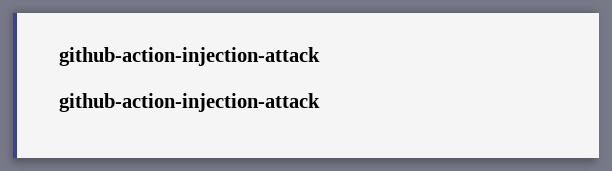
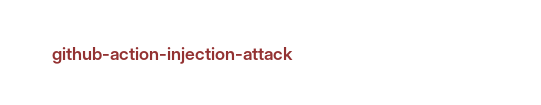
[59,47,320,66] [59,93,320,112] github-action-injection-attack // github-action-injection-attack -> [52,47,293,64] github-action-injection-attack

